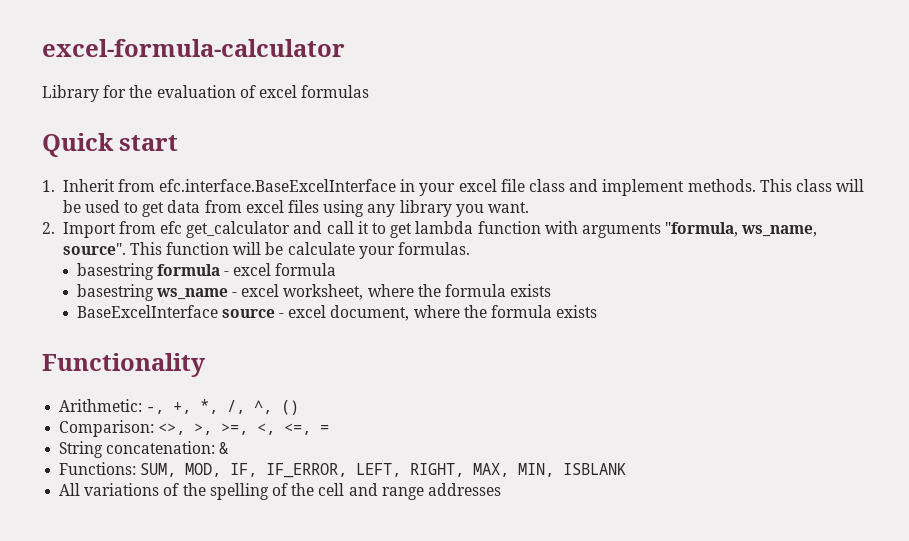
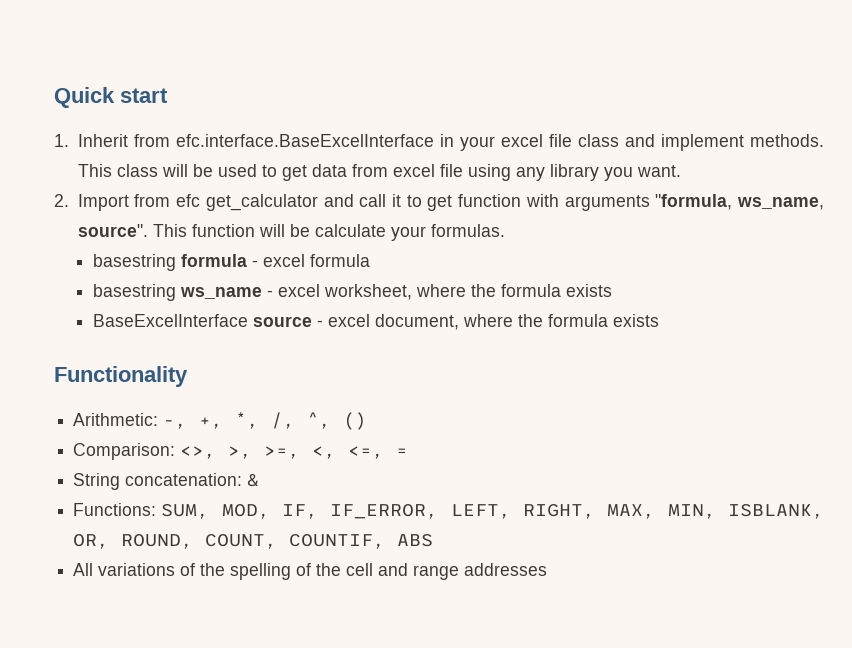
[42,39,345,57] [42,85,370,102] excel-formula-calculator // Library for the evaluation of excel formulas // -> (54, 97) none
[288,200,320,213] files -> [439,164,463,177] file
[415,221,474,234] lambda -> (453, 203) none
[563,463,627,475] ISBLANK -> [727,504,824,519] [73,534,434,549] ISBLANK, OR, ROUND, COUNT, COUNTIF, ABS

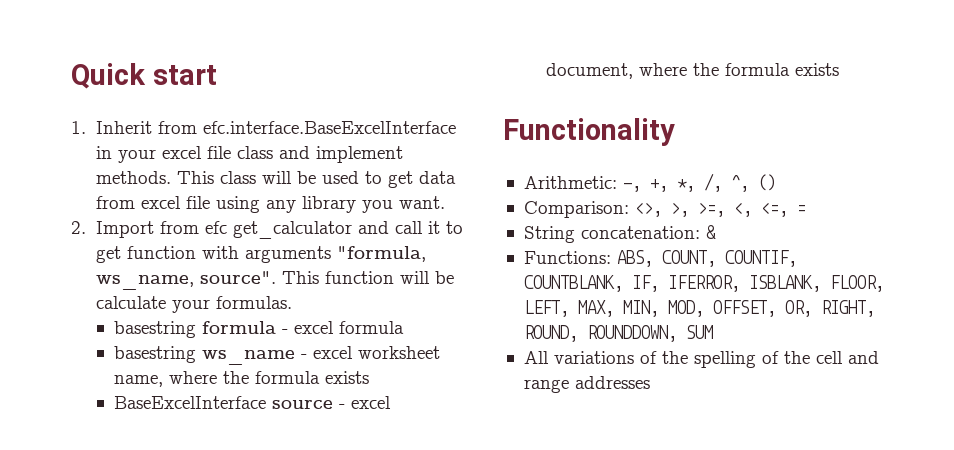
[323,284,412,300] worksheet, -> [358,346,441,359] [114,375,164,387] worksheet name,
[161,504,824,519] [73,534,434,549] SUM, MOD, IF, IF_ERROR, LEFT, RIGHT, MAX, MIN, ISBLANK, OR, ROUND, COUNT, COUNTIF, ABS -> [616,250,797,267] [523,275,884,292] [523,300,875,317] [523,325,713,342] ABS, COUNT, COUNTIF, COUNTBLANK, IF, IFERROR, ISBLANK, FLOOR, LEFT, MAX, MIN, MOD, OFFSET, OR, RIGHT, ROUND, ROUNDDOWN, SUM

